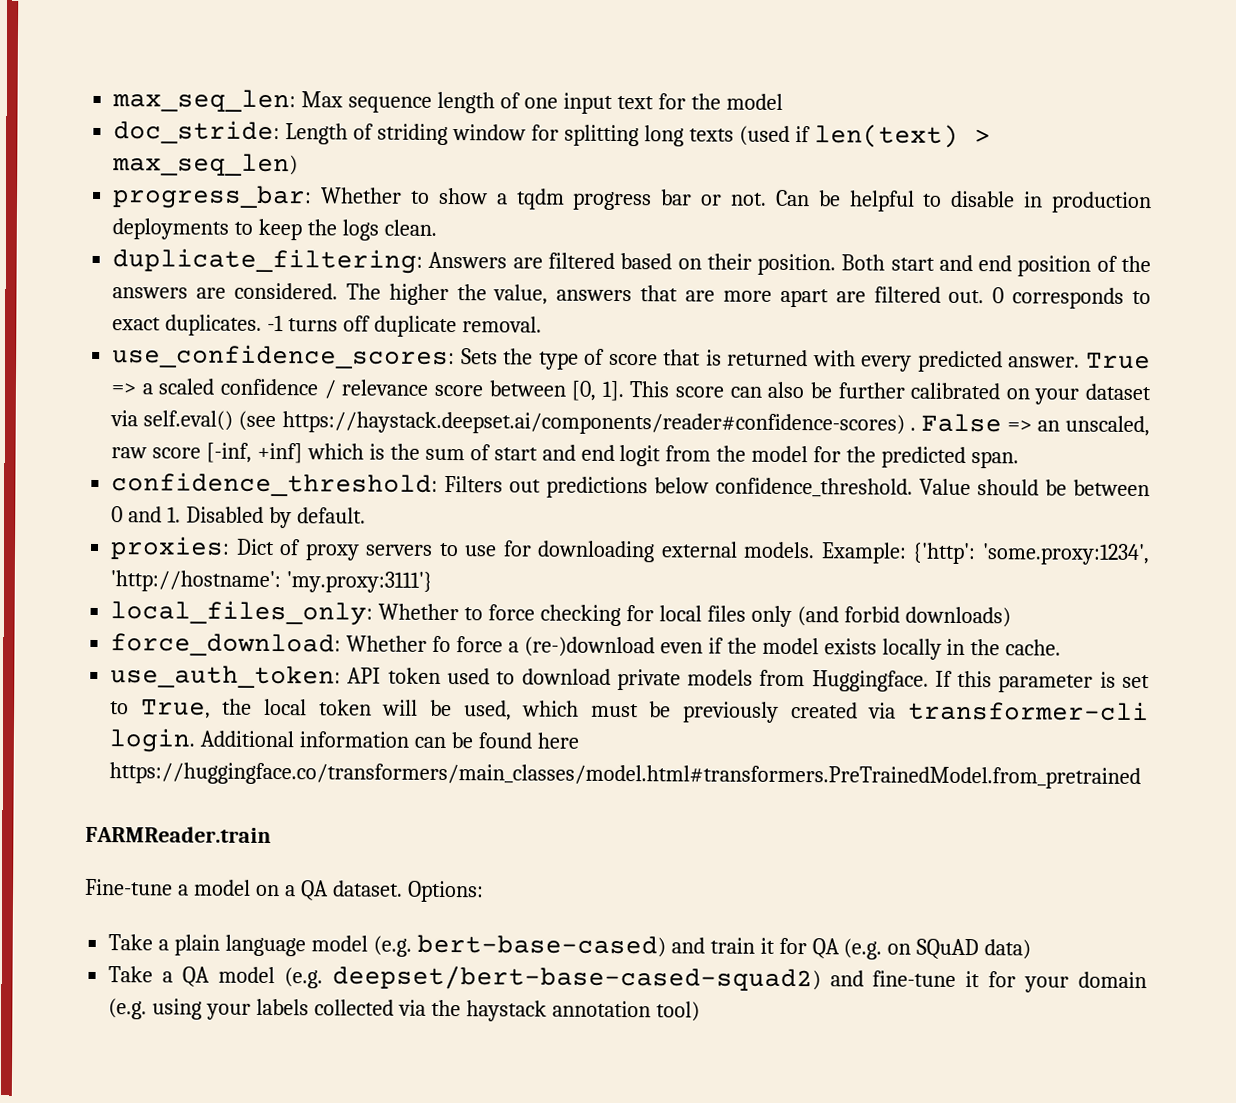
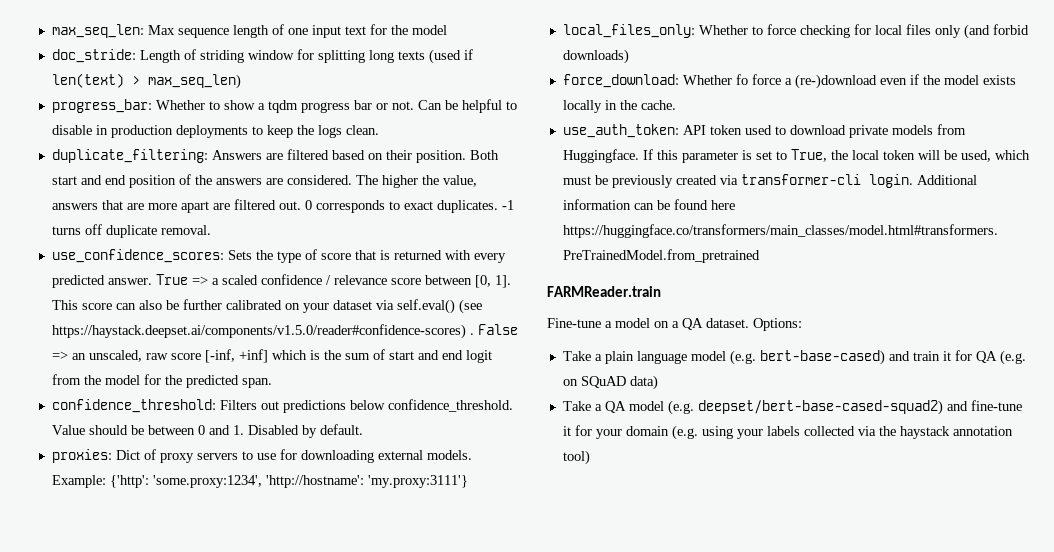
[281,411,905,436] https://haystack.deepset.ai/components/reader#confidence-scores) -> [51,324,466,339] https://haystack.deepset.ai/components/v1.5.0/reader#confidence-scores)

